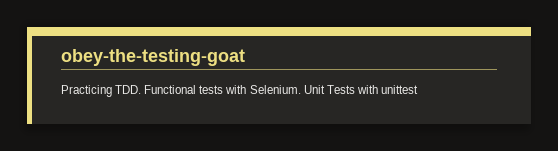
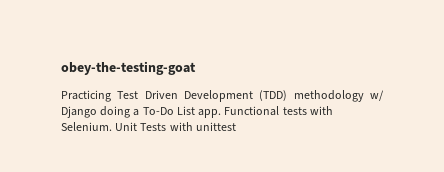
[115,85,142,94] TDD. -> [117,90,384,102] [61,106,222,118] Test Driven Development (TDD) methodology w/ Django doing a To-Do List app.

